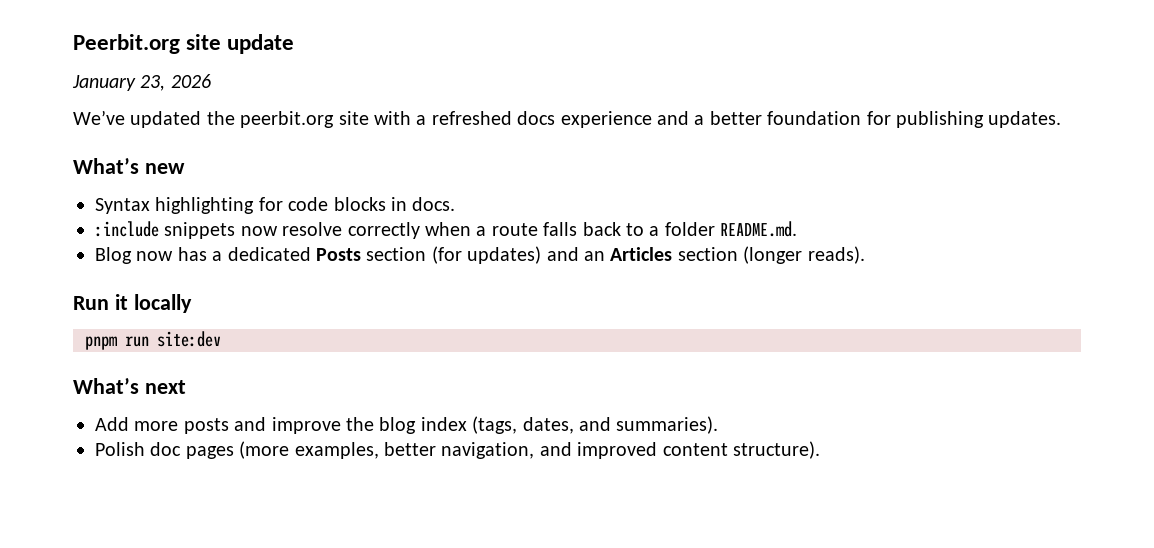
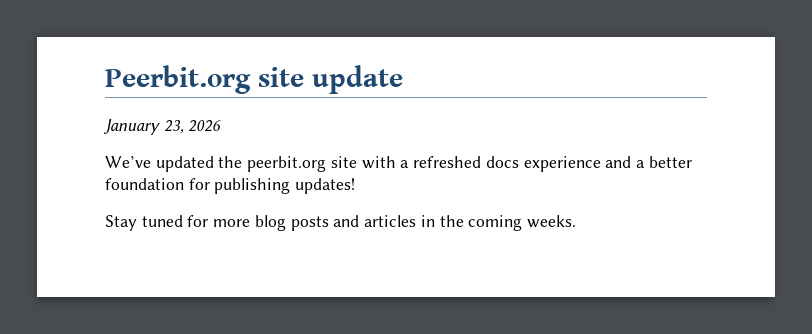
[988,111,1062,128] [73,158,185,174] [95,197,456,214] [95,221,798,239] [95,246,865,264] [73,294,192,313] [85,331,221,350] [73,378,186,394] [95,416,719,434] [95,441,820,459] updates. // What’s new // Syntax highlighting for code blocks in docs. // :include snippets now resolve correctly when a route falls back to a folder README.md. // Blog now has a dedicated Posts section (for updates) and an Articles section (longer reads). // Run it locally // pnpm run site:dev // What’s next // Add more posts and improve the blog index (tags, dates, and summaries). // Polish doc pages (more examples, better navigation, and improved content structure). -> [295,178,356,194] [105,215,576,231] updates! // Stay tuned for more blog posts and articles in the coming weeks.

